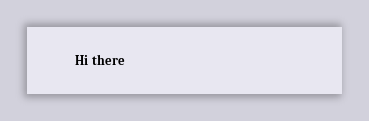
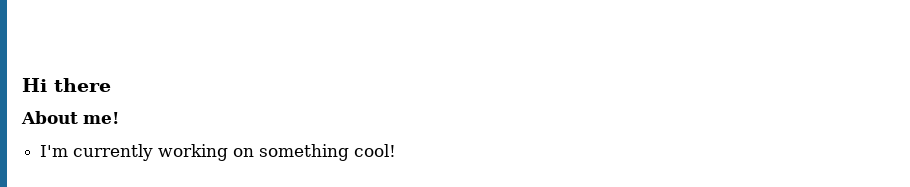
(125, 59) none -> [21,111,119,124] [40,144,397,161] // About me! // I'm currently working on something cool!

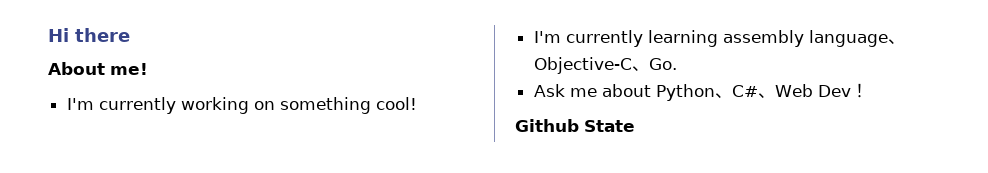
(397, 150) none -> [533,30,905,47] [533,57,677,74] [533,83,868,101] [515,119,635,132] // I'm currently learning assembly language、Objective-C、Go. // Ask me about Python、C#、Web Dev！ // Github State

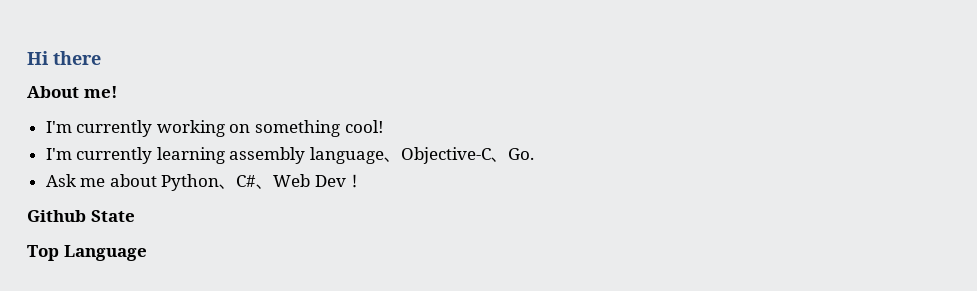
(635, 126) none -> [27,245,147,261] // Top Language

